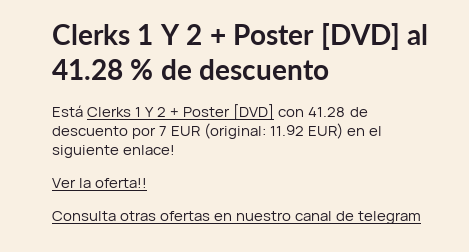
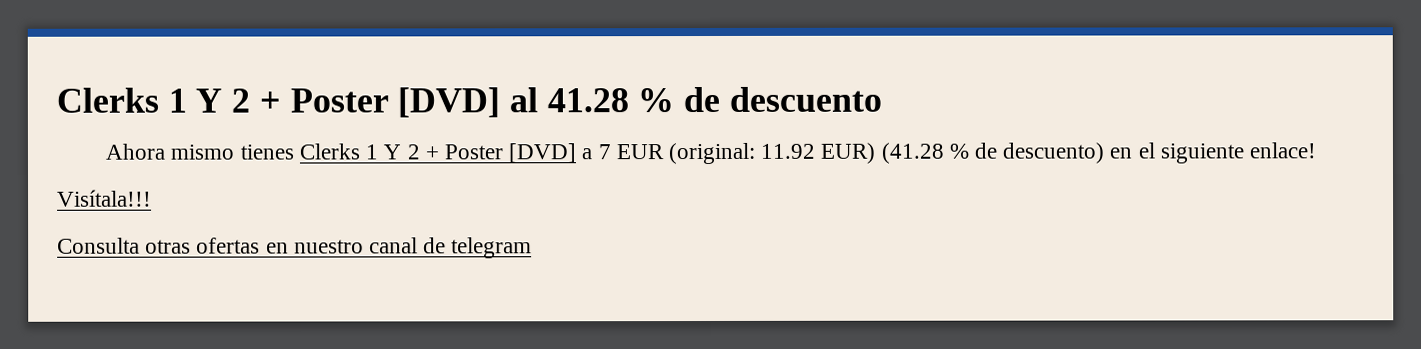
[52,104,368,120] [52,126,157,139] Está Clerks 1 Y 2 + Poster [DVD] con 41.28 de descuento por -> [105,143,593,164] Ahora mismo tienes Clerks 1 Y 2 + Poster [DVD] a
(344, 131) none -> [880,142,1105,164] (41.28 % de descuento)
[52,178,148,188] Ver la oferta!! -> [57,189,152,207] Visítala!!!

